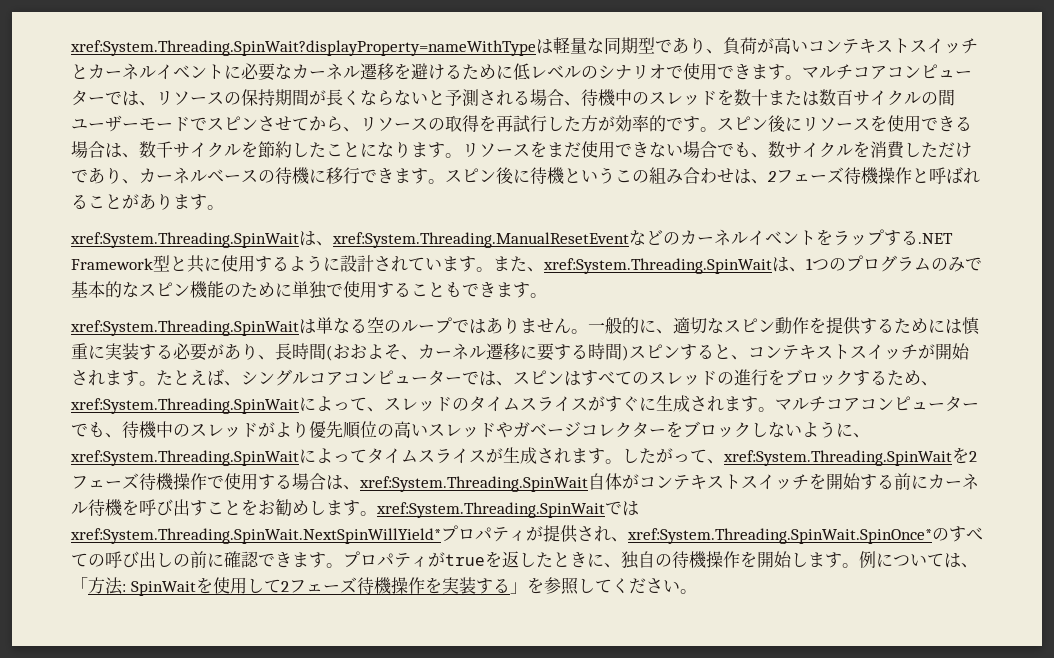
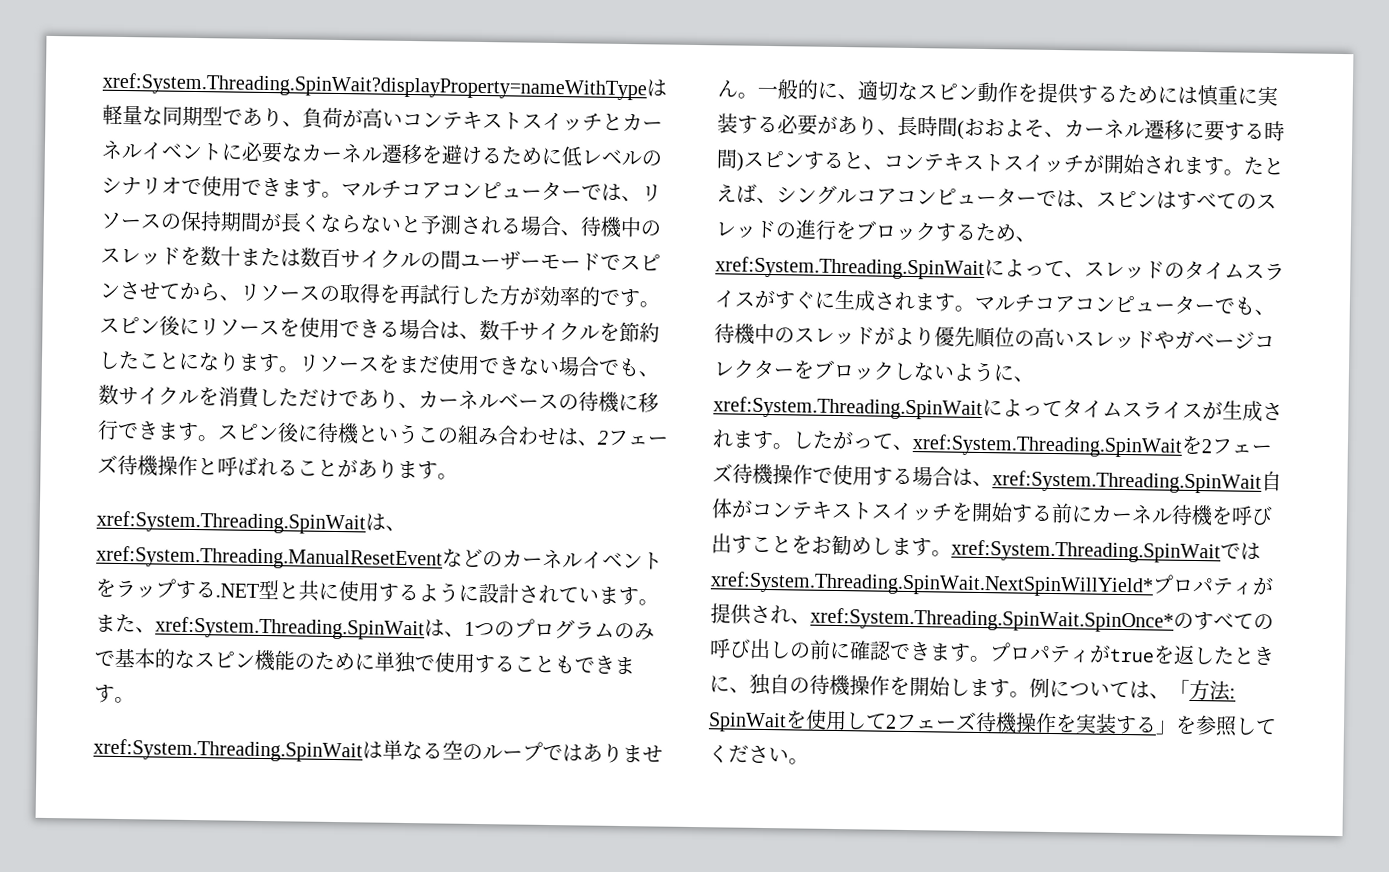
[71,258,153,270] Framework -> (259, 590) none

